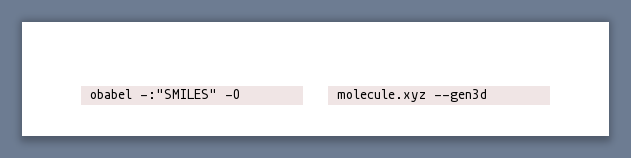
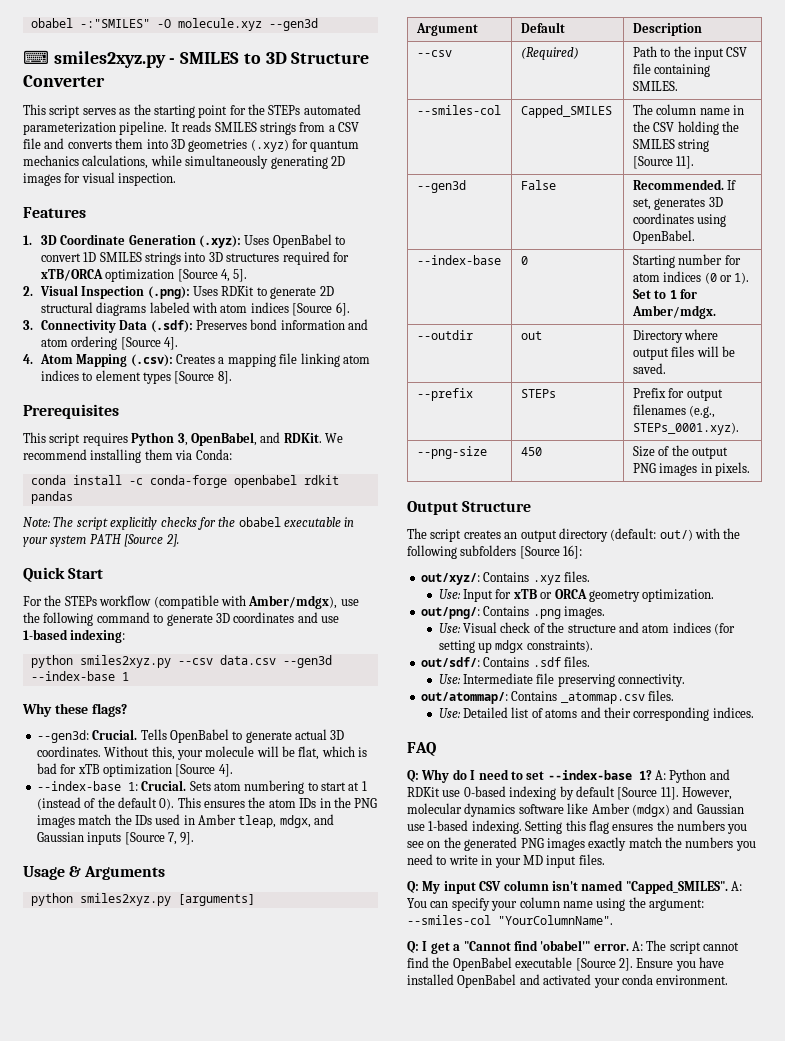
(487, 95) none -> [23,50,370,68] [23,75,105,87] [23,104,361,118] [23,121,359,135] [23,138,360,152] [23,155,345,169] [23,172,177,186] [23,207,86,218] [23,234,346,248] [40,251,349,265] [40,269,248,282] [23,285,334,299] [40,302,350,316] [23,319,369,333] [40,336,179,350] [23,353,370,367] [40,370,232,384] [23,404,119,419] [23,432,343,446] [23,449,232,463] [30,475,339,488] [30,491,73,504] [23,517,355,530] [23,534,179,547] [23,567,104,582] [23,595,359,609] [23,612,339,626] [23,629,126,643] [30,655,332,668] [30,671,129,681] [22,703,127,717] [36,729,345,743] [36,746,368,760] [36,763,233,777] [36,780,367,794] [36,797,378,810] [36,814,335,828] [36,832,195,845] [23,866,166,880] [30,893,255,906] [415,23,478,36] [520,22,565,33] [632,23,702,36] [416,50,452,57] [520,47,579,60] [632,46,748,60] [632,63,711,77] [632,81,678,91] [416,105,501,115] [520,105,612,118] [632,104,745,115] [632,121,740,135] [632,139,710,152] [632,156,695,169] [416,180,466,193] [520,180,556,190] [632,179,737,190] [632,197,723,210] [632,213,727,227] [632,230,695,244] [416,255,501,265] [520,256,528,265] [632,254,741,268] [632,271,750,284] [632,289,698,299] [631,305,716,319] [416,330,473,340] [520,331,542,340] [632,329,719,343] [632,346,736,360] [632,363,666,374] [416,388,473,401] [520,389,556,398] [632,388,723,401] [632,404,716,418] [632,422,739,435] [416,446,487,459] [520,447,542,456] [632,445,729,459] [632,462,751,476] [407,501,532,515] [407,528,741,542] [407,545,583,559] [420,571,590,585] [438,589,715,602] [420,606,605,619] [438,622,736,635] [438,640,593,653] [420,656,590,667] [438,673,686,687] [420,690,674,704] [438,707,754,721] [407,742,436,756] [407,769,730,783] [407,786,732,800] [407,803,744,817] [407,820,748,834] [407,837,756,851] [407,854,605,868] [407,880,742,894] [407,897,704,911] [407,915,613,925] [407,940,740,954] [407,957,724,971] [407,974,729,988] // ⌨ smiles2xyz.py - SMILES to 3D Structure Converter // This script serves as the starting point for the STEPs automated parameterization pipeline. It reads SMILES strings from a CSV file and converts them into 3D geometries (.xyz) for quantum mechanics calculations, while simultaneously generating 2D images for visual inspection. // Features // 1. 3D Coordinate Generation (.xyz): Uses OpenBabel to convert 1D SMILES strings into 3D structures required for xTB/ORCA optimization [Source 4, 5]. // 2. Visual Inspection (.png): Uses RDKit to generate 2D structural diagrams labeled with atom indices [Source 6]. // 3. Connectivity Data (.sdf): Preserves bond information and atom ordering [Source 4]. // 4. Atom Mapping (.csv): Creates a mapping file linking atom indices to element types [Source 8]. // Prerequisites // This script requires Python 3, OpenBabel, and RDKit. We recommend installing them via Conda: // conda install -c conda-forge openbabel rdkit pandas // Note: The script explicitly checks for the obabel executable in your system PATH [Source 2]. // Quick Start // For the STEPs workflow (compatible with Amber/mdgx), use the following command to generate 3D coordinates and use 1-based indexing: // python smiles2xyz.py --csv data.csv --gen3d --index-base 1 // Why these flags? // --gen3d: Crucial. Tells OpenBabel to generate actual 3D coordinates. Without this, your molecule will be flat, which is bad for xTB optimization [Source 4]. // --index-base 1: Crucial. Sets atom numbering to start at 1 (instead of the default 0). This ensures the atom IDs in the PNG images match the IDs used in Amber tleap, mdgx, and Gaussian inputs [Source 7, 9]. // Usage & Arguments // python smiles2xyz.py [arguments] // Argument | Default | Description // --csv | (Required) | Path to the input CSV file containing SMILES. // --smiles-col | Capped_SMILES | The column name in the CSV holding the SMILES string [Source 11]. // --gen3d | False | Recommended. If set, generates 3D coordinates using OpenBabel. // --index-base | 0 | Starting number for atom indices (0 or 1). Set to 1 for Amber/mdgx. // --outdir | out | Directory where output files will be saved. // --prefix | STEPs | Prefix for output filenames (e.g., STEPs_0001.xyz). // --png-size | 450 | Size of the output PNG images in pixels. // Output Structure // The script creates an output directory (default: out/) with the following subfolders [Source 16]: // out/xyz/: Contains .xyz files. // Use: Input for xTB or ORCA geometry optimization. // out/png/: Contains .png images. // Use: Visual check of the structure and atom indices (for setting up mdgx constraints). // out/sdf/: Contains .sdf files. // Use: Intermediate file preserving connectivity. // out/atommap/: Contains _atommap.csv files. // Use: Detailed list of atoms and their corresponding indices. // FAQ // Q: Why do I need to set --index-base 1? A: Python and RDKit use 0-based indexing by default [Source 11]. However, molecular dynamics software like Amber (mdgx) and Gaussian use 1-based indexing. Setting this flag ensures the numbers you see on the generated PNG images exactly match the numbers you need to write in your MD input files. // Q: My input CSV column isn't named "Capped_SMILES". A: You can specify your column name using the argument: --smiles-col "YourColumnName". // Q: I get a "Cannot find 'obabel'" error. A: The script cannot find the OpenBabel executable [Source 2]. Ensure you have installed OpenBabel and activated your conda environment.

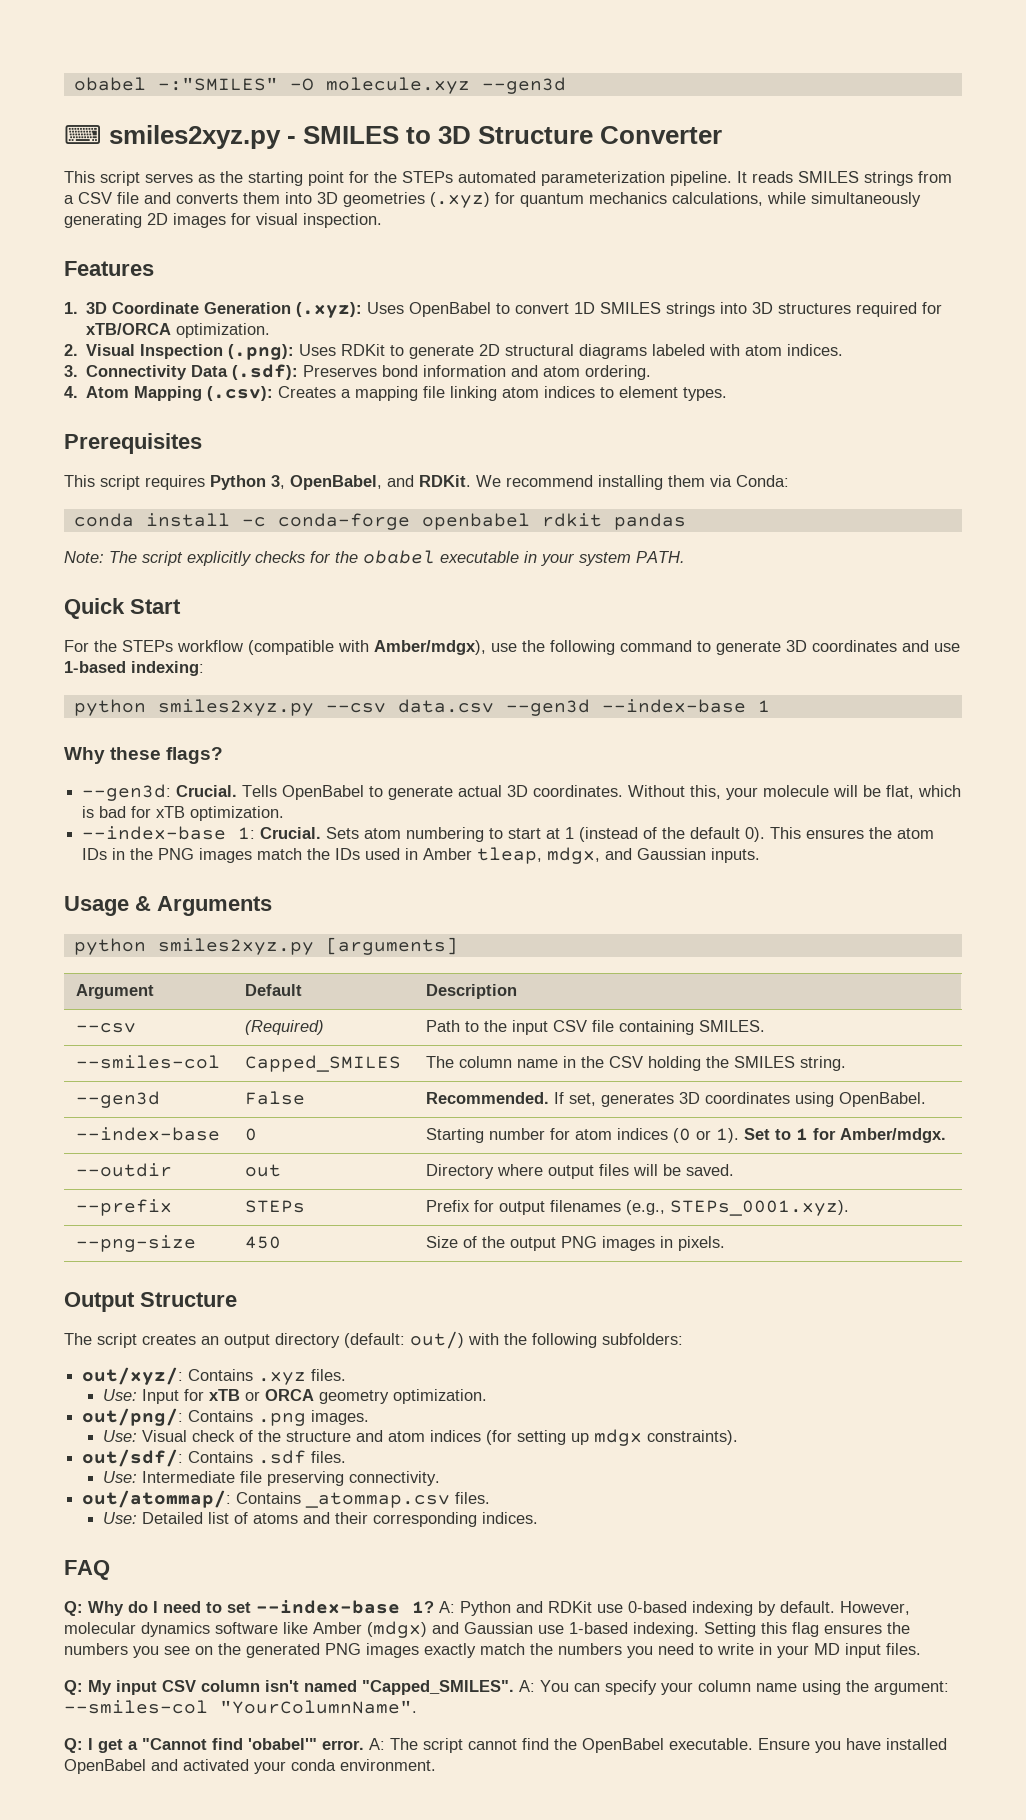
[105,269,248,282] optimization [Source 4, 5]. -> [176,323,271,338] optimization.
[250,302,350,316] indices [Source 6]. -> [787,344,844,356] indices.
[71,336,179,350] ordering [Source 4]. -> [585,365,652,380] ordering.
[143,371,232,384] types [Source 8]. -> [683,387,728,401] types.
[89,534,179,547] PATH [Source 2]. -> [636,551,685,563] PATH.
[102,764,233,777] optimization [Source 4]. -> [190,806,285,821] optimization.
[87,832,195,845] inputs [Source 7, 9]. -> [711,848,761,863] inputs.
[678,139,710,152] [632,156,695,169] string [Source 11]. -> [800,1056,847,1071] string.
[460,545,583,559] subfolders [Source 16]: -> [602,1333,683,1345] subfolders:
[575,786,679,800] default [Source 11]. -> [780,1601,835,1613] default.
[515,957,633,971] executable [Source 2]. -> [669,1738,753,1750] executable.

